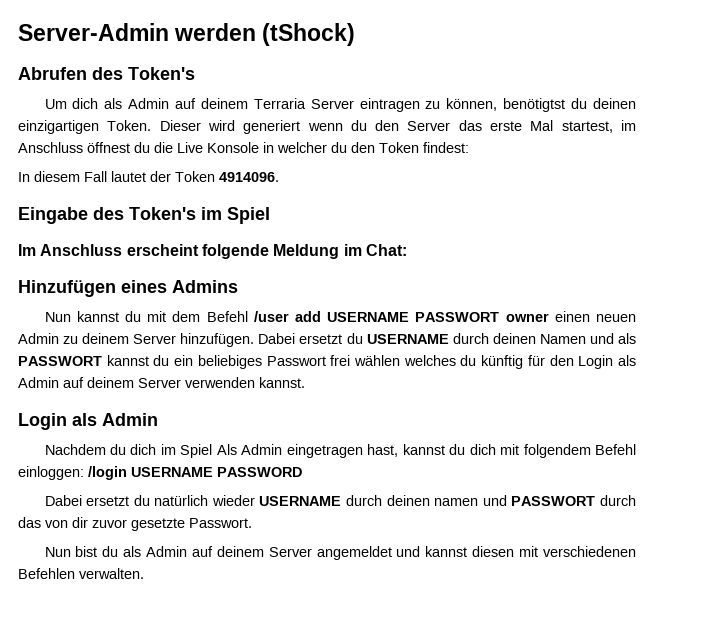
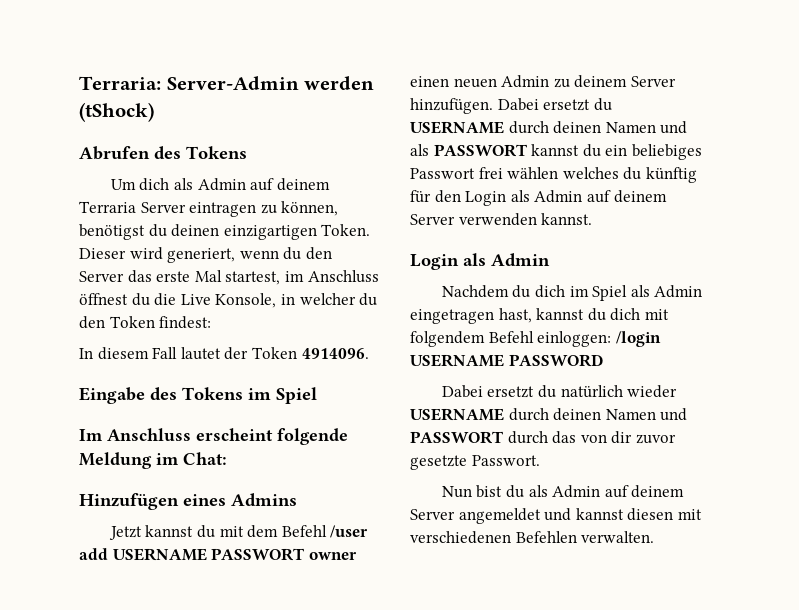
(18, 32) none -> [79,76,161,90] Terraria:
[128,67,195,80] Token's -> [186,146,247,159] Tokens
[503,98,566,112] benötigtst -> [79,224,145,240] benötigst
[243,120,301,134] generiert -> [167,248,236,263] generiert,
[207,142,259,153] Konsole -> [215,293,277,308] Konsole,
[129,207,196,220] Token's -> [182,387,243,400] Tokens
[44,312,71,322] Nun -> [108,526,142,540] Jetzt
[216,444,237,455] Als -> [630,285,650,297] als
[434,498,479,506] namen -> [605,409,656,420] Namen

